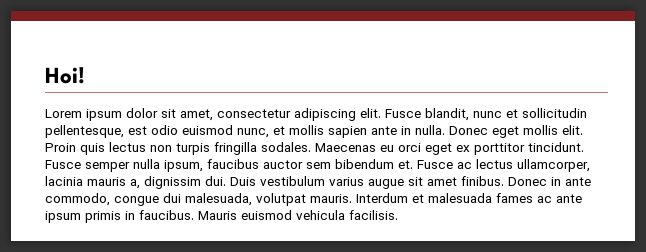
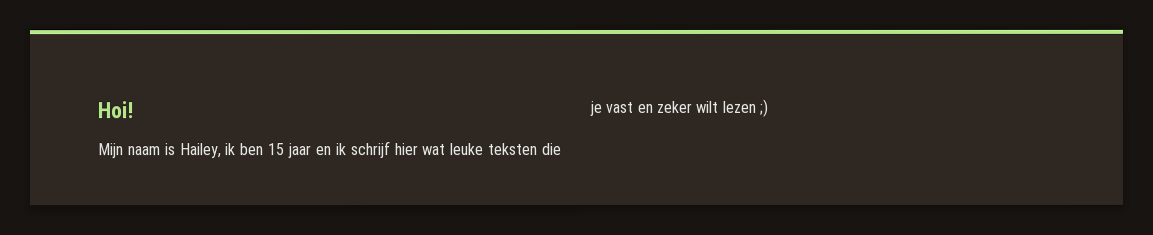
[45,108,587,121] [45,125,583,138] [45,142,584,155] [45,159,590,172] [45,176,591,189] [45,193,582,206] [45,210,398,223] Lorem ipsum dolor sit amet, consectetur adipiscing elit. Fusce blandit, nunc et sollicitudin pellentesque, est odio euismod nunc, et mollis sapien ante in nulla. Donec eget mollis elit. Proin quis lectus non turpis fringilla sodales. Maecenas eu orci eget ex porttitor tincidunt. Fusce semper nulla ipsum, faucibus auctor sem bibendum et. Fusce ac lectus ullamcorper, lacinia mauris a, dignissim dui. Duis vestibulum varius augue sit amet finibus. Donec in ante commodo, congue dui malesuada, volutpat mauris. Interdum et malesuada fames ac ante ipsum primis in faucibus. Mauris euismod vehicula facilisis. -> [98,141,562,159] [589,98,768,117] Mijn naam is Hailey, ik ben 15 jaar en ik schrijf hier wat leuke teksten die je vast en zeker wilt lezen ;)

